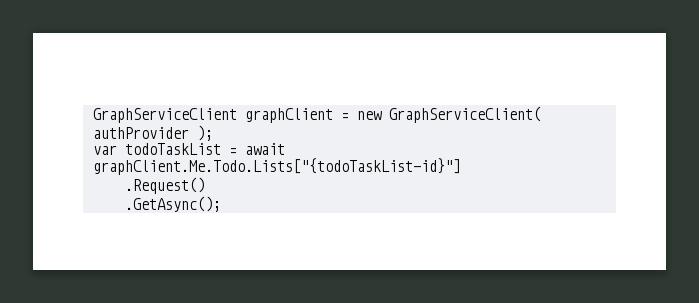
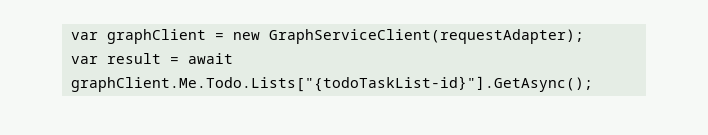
[92,108,237,123] GraphServiceClient -> [71,32,98,40] var
[388,106,541,123] [92,125,213,141] [92,143,221,155] GraphServiceClient( authProvider ); // var todoTaskList -> [269,29,584,44] [71,53,161,64] GraphServiceClient(requestAdapter); // var result
[92,158,461,175] [124,177,205,194] [124,196,221,212] graphClient.Me.Todo.Lists["{todoTaskList-id}"] // .Request() // .GetAsync(); -> [71,76,593,92] graphClient.Me.Todo.Lists["{todoTaskList-id}"].GetAsync();

